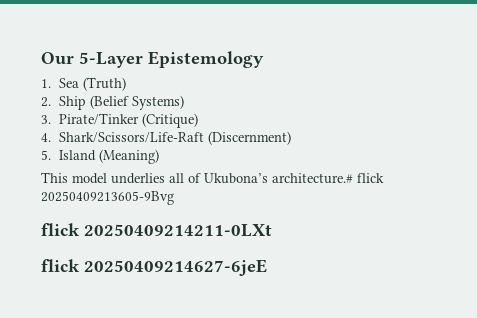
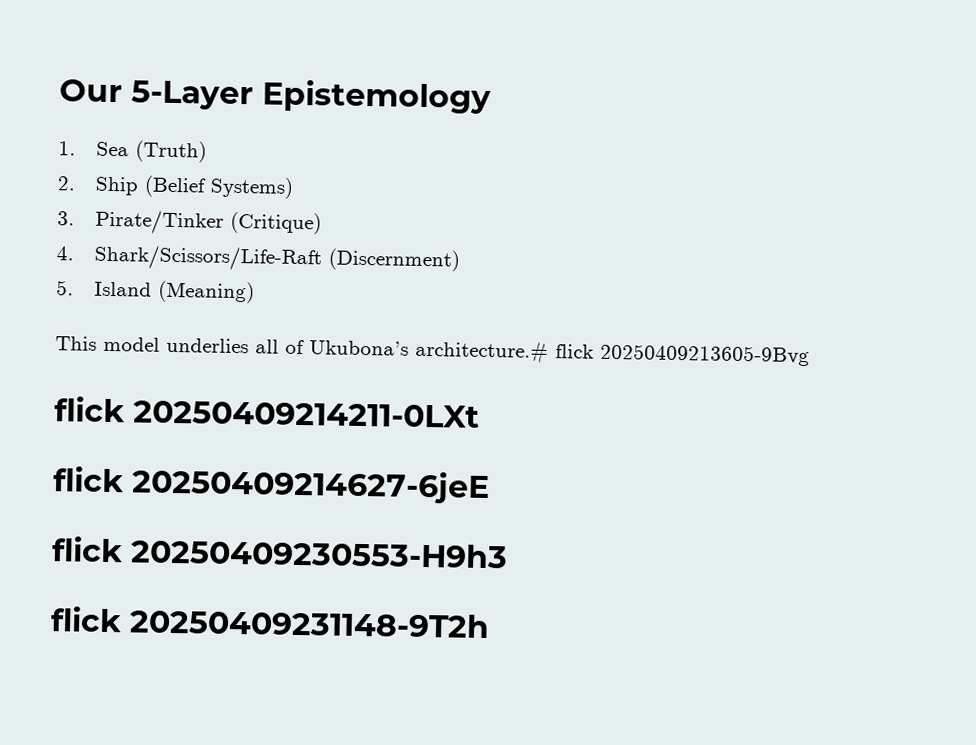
(267, 267) none -> [51,536,508,569] [50,606,490,639] // flick 20250409230553-H9h3 // flick 20250409231148-9T2h

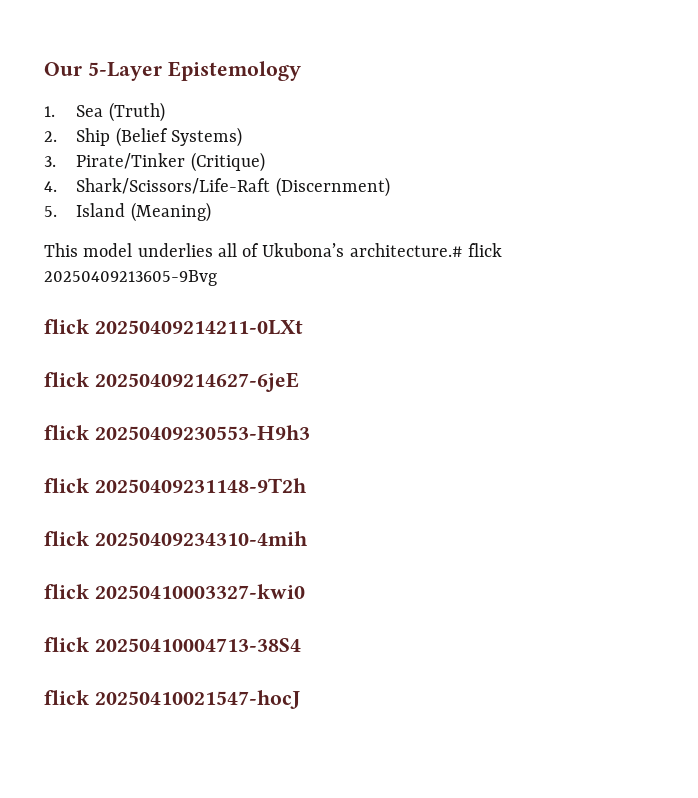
(490, 624) none -> [44,531,308,546] [44,584,305,599] [44,637,301,652] [44,690,300,709] // flick 20250409234310-4mih // flick 20250410003327-kwi0 // flick 20250410004713-38S4 // flick 20250410021547-hocJ

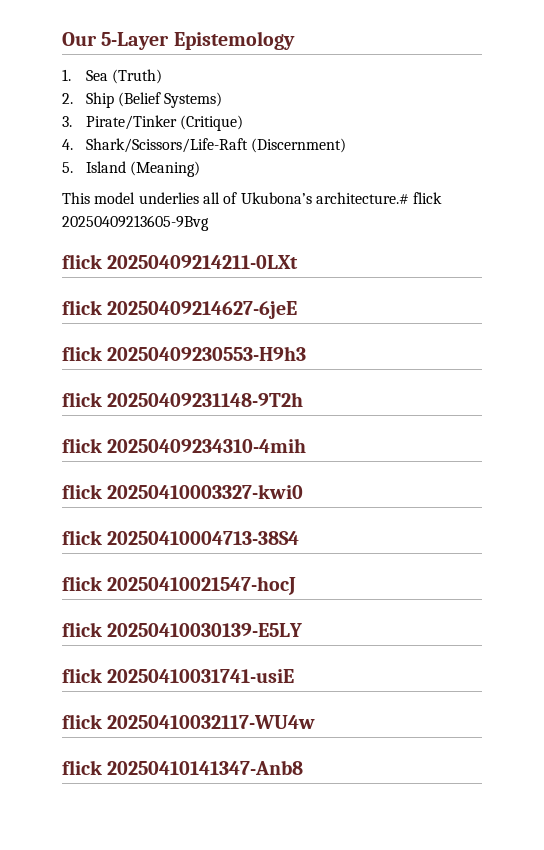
(300, 699) none -> [62,622,303,637] [62,668,295,683] [62,714,316,729] [62,760,304,775] // flick 20250410030139-E5LY // flick 20250410031741-usiE // flick 20250410032117-WU4w // flick 20250410141347-Anb8

